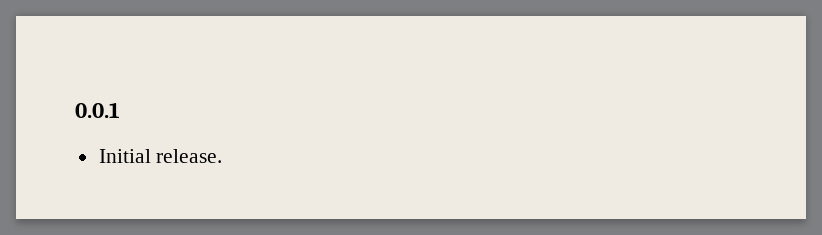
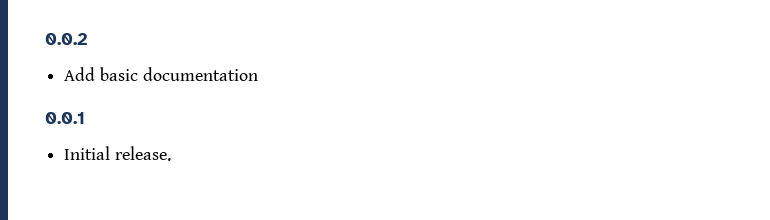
(75, 110) none -> [45,33,88,45] [64,67,258,81] 0.0.2 // Add basic documentation //

